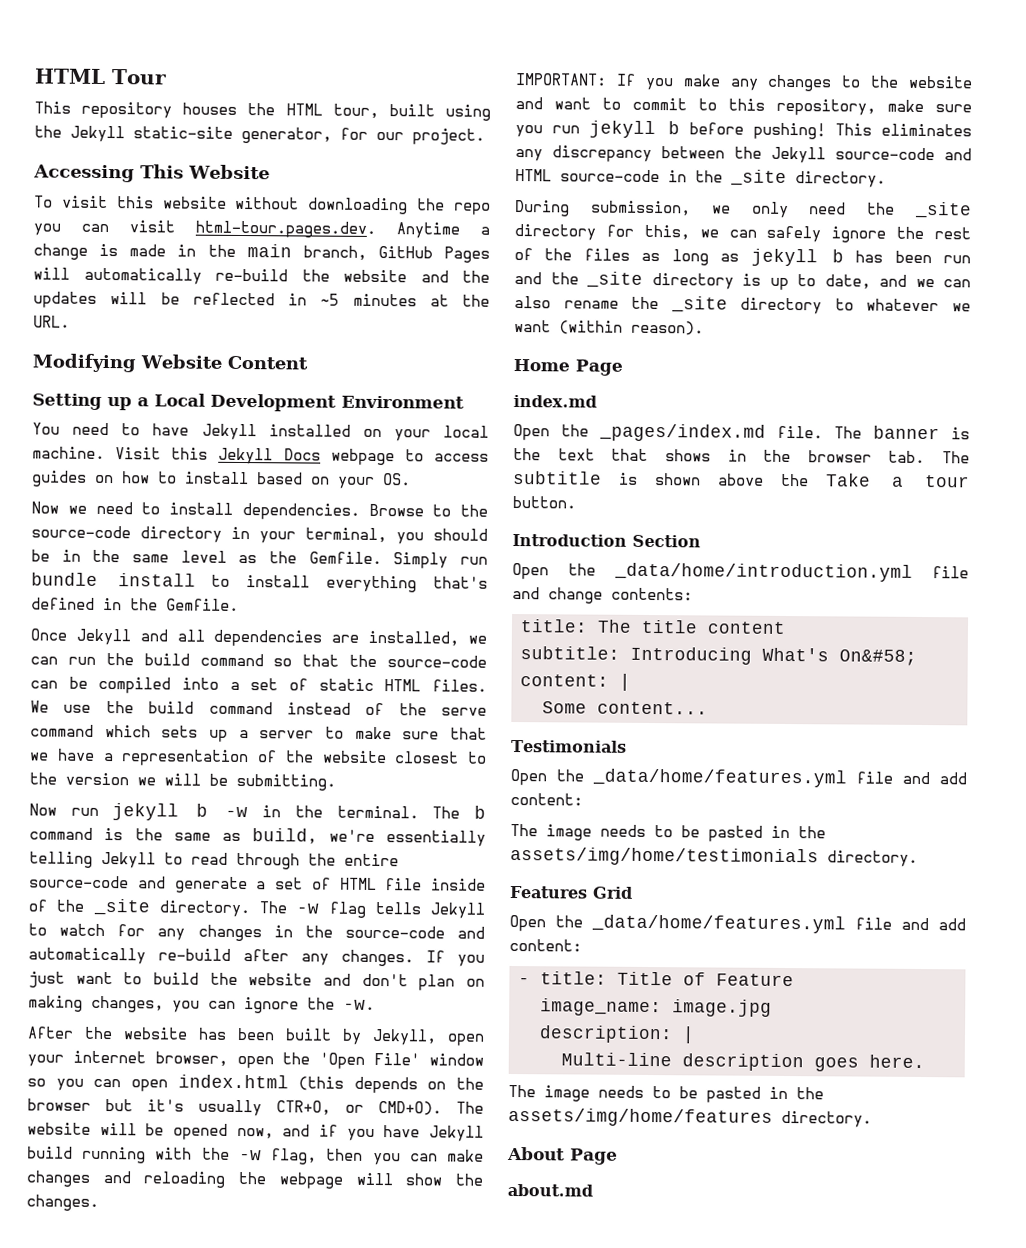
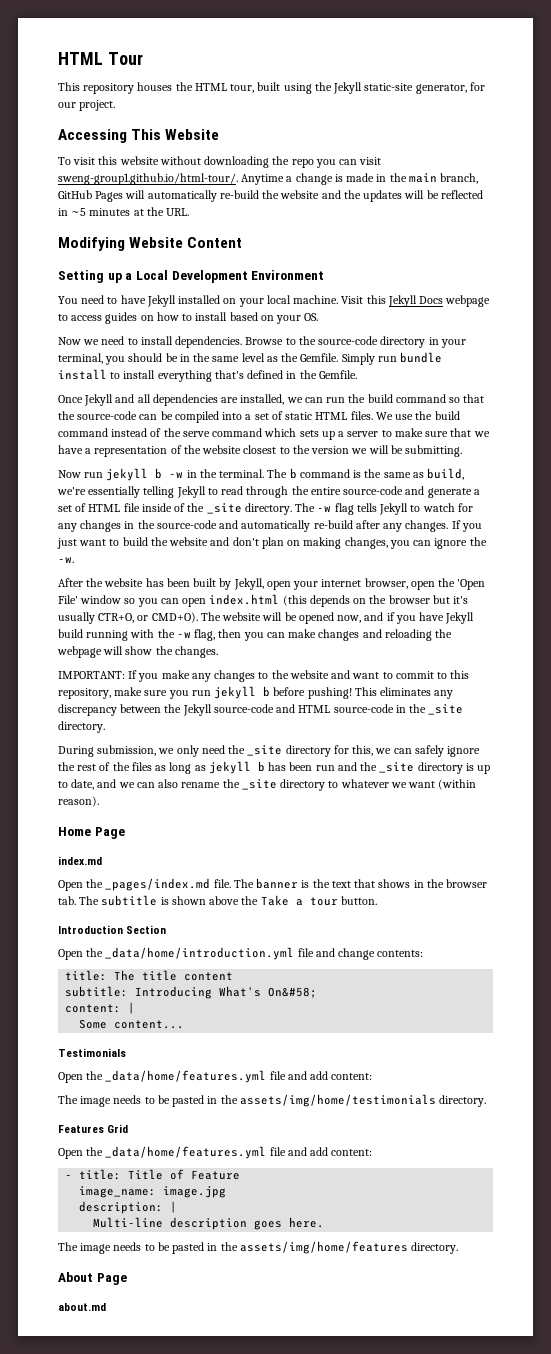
[195,220,376,238] html-tour.pages.dev. -> [58,173,238,185] sweng-group1.github.io/html-tour/.

